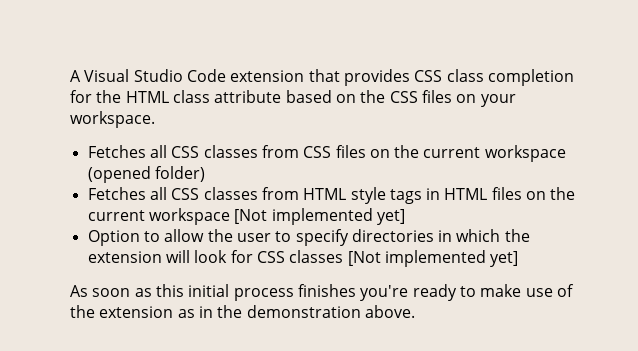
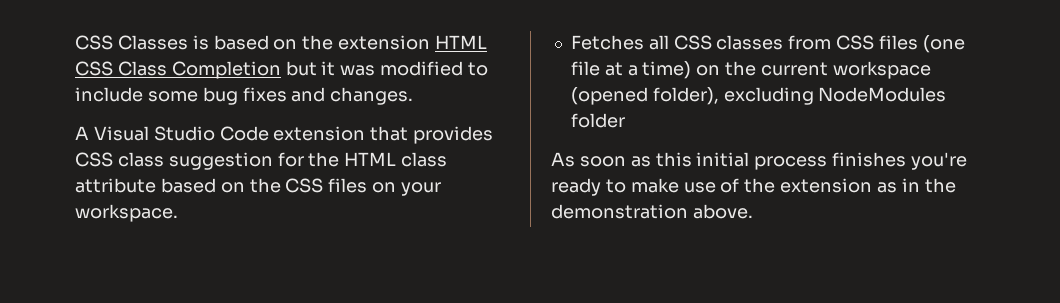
(70, 76) none -> [75,35,488,50] [75,61,489,79] [75,87,414,105] CSS Classes is based on the extension HTML CSS Class Completion but it was modified to include some bug fixes and changes. //
[487,69,574,86] completion -> [168,152,273,170] suggestion
(366, 151) none -> [922,35,965,53] [570,61,692,79] (one file at a time)
[154,166,205,182] [87,187,576,204] [87,208,405,225] [87,229,530,246] [87,250,519,267] folder) // Fetches all CSS classes from HTML style tags in HTML files on the current workspace [Not implemented yet] // Option to allow the user to specify directories in which the extension will look for CSS classes [Not implemented yet] -> [652,87,947,105] [570,113,625,128] folder), excluding NodeModules folder

